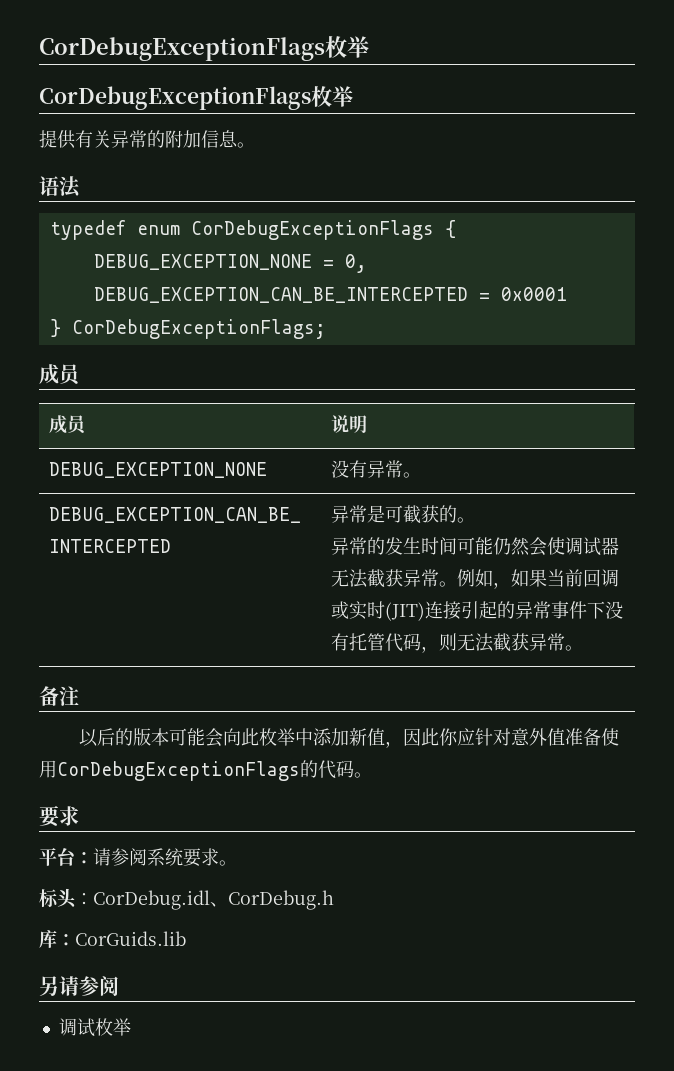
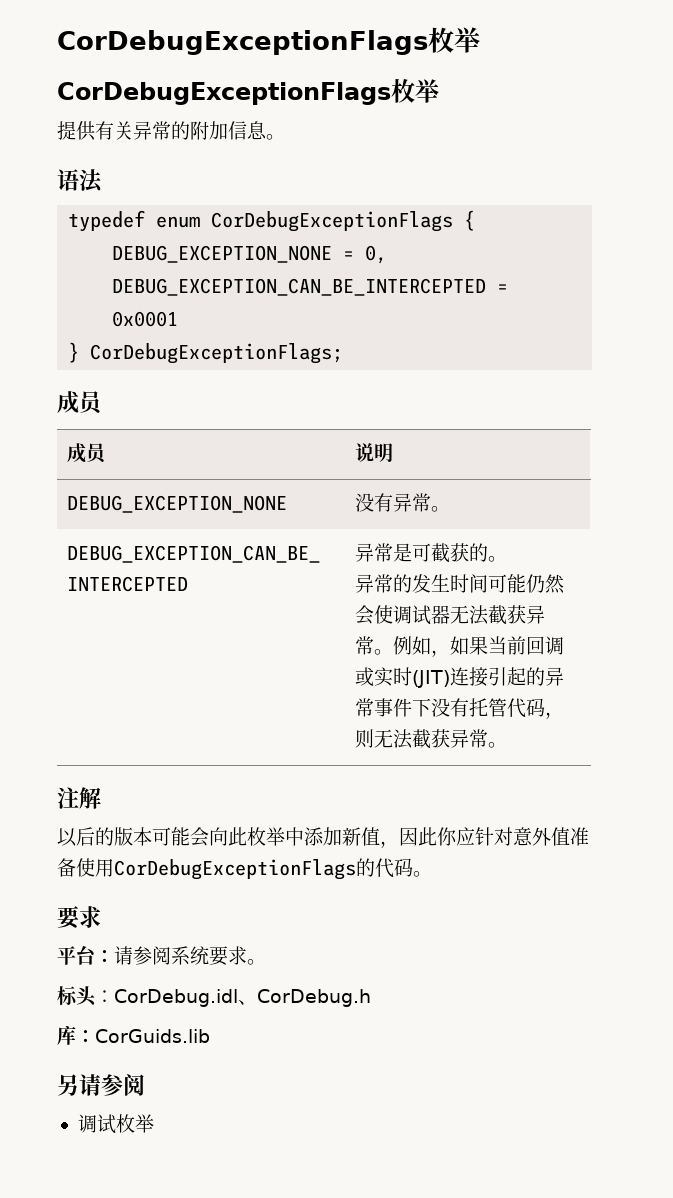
[39,686,59,706] 备 -> (508, 745) none
(79, 696) none -> [79,787,101,809] 解

